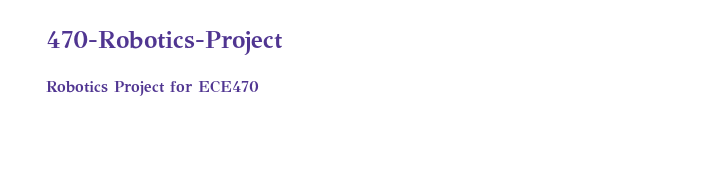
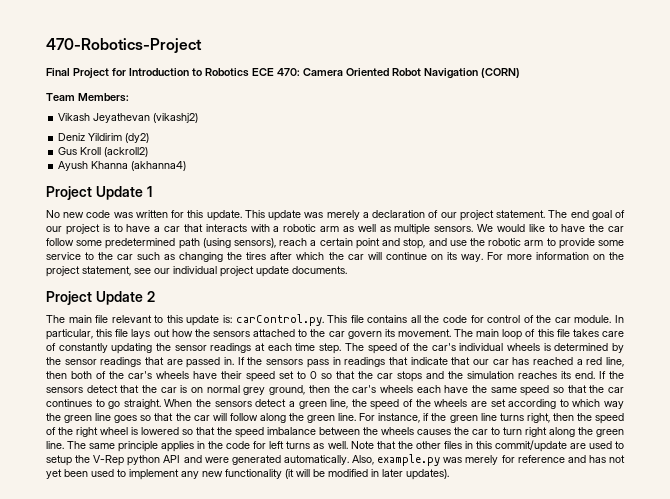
[46,81,108,93] Robotics -> [46,68,70,76] Final
[198,80,259,93] ECE470 -> [128,68,520,79] [46,93,129,102] [58,113,199,123] [58,133,150,143] [58,147,149,157] [58,161,187,171] [46,186,152,200] [46,210,625,221] [46,224,624,235] [46,238,625,249] [46,252,624,262] [46,266,347,277] [46,291,155,305] [46,314,624,326] [46,329,624,340] [46,343,624,354] [46,357,624,368] [46,371,624,382] [46,385,624,396] [46,399,624,410] [46,413,624,424] [46,427,624,438] [46,440,625,452] [46,454,626,466] [46,469,449,480] Introduction to Robotics ECE 470: Camera Oriented Robot Navigation (CORN) // Team Members: // Vikash Jeyathevan (vikashj2) // Deniz Yildirim (dy2) // Gus Kroll (ackroll2) // Ayush Khanna (akhanna4) // Project Update 1 // No new code was written for this update. This update was merely a declaration of our project statement. The end goal of our project is to have a car that interacts with a robotic arm as well as multiple sensors. We would like to have the car follow some predetermined path (using sensors), reach a certain point and stop, and use the robotic arm to provide some service to the car such as changing the tires after which the car will continue on its way. For more information on the project statement, see our individual project update documents. // Project Update 2 // The main file relevant to this update is: carControl.py. This file contains all the code for control of the car module. In particular, this file lays out how the sensors attached to the car govern its movement. The main loop of this file takes care of constantly updating the sensor readings at each time step. The speed of the car's individual wheels is determined by the sensor readings that are passed in. If the sensors pass in readings that indicate that our car has reached a red line, then both of the car's wheels have their speed set to 0 so that the car stops and the simulation reaches its end. If the sensors detect that the car is on normal grey ground, then the car's wheels each have the same speed so that the car continues to go straight. When the sensors detect a green line, the speed of the wheels are set according to which way the green line goes so that the car will follow along the green line. For instance, if the green line turns right, then the speed of the right wheel is lowered so that the speed imbalance between the wheels causes the car to turn right along the green line. The same principle applies in the code for left turns as well. Note that the other files in this commit/update are used to setup the V-Rep python API and were generated automatically. Also, example.py was merely for reference and has not yet been used to implement any new functionality (it will be modified in later updates).

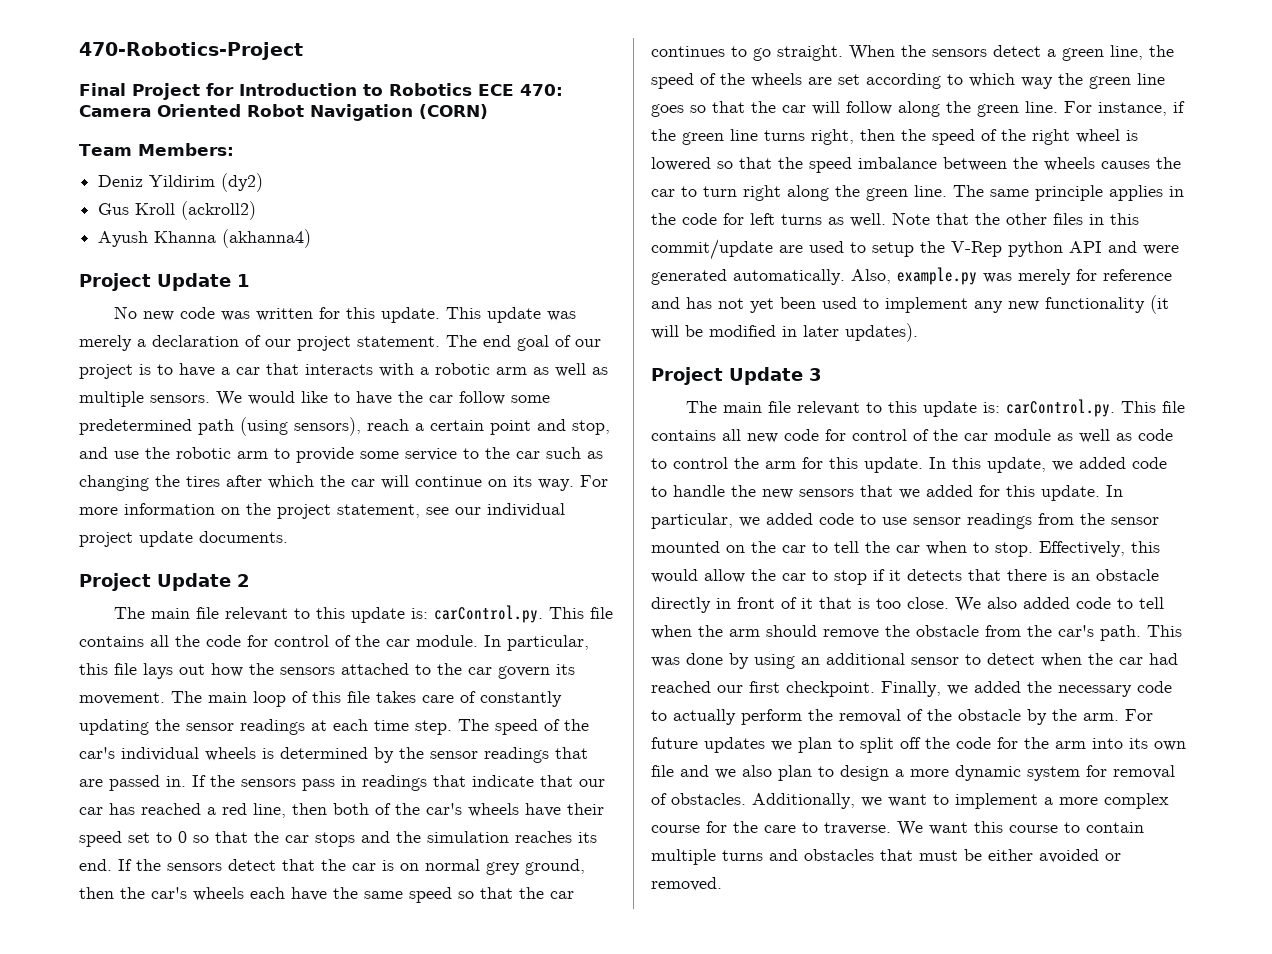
[58,113,199,123] // Vikash Jeyathevan (vikashj2) -> (234, 149) none
(449, 474) none -> [651,367,822,385] [686,399,1186,417] [651,429,1173,443] [651,457,1167,473] [651,485,1123,501] [651,513,1159,529] [651,541,1160,557] [651,569,1159,585] [651,597,1164,613] [651,625,1182,641] [651,653,1178,669] [651,681,1172,697] [651,709,1153,725] [651,737,1186,753] [651,765,1175,781] [651,793,1169,809] [651,821,1144,836] [651,849,1121,865] [651,877,722,891] // Project Update 3 // The main file relevant to this update is: carControl.py. This file contains all new code for control of the car module as well as code to control the arm for this update. In this update, we added code to handle the new sensors that we added for this update. In particular, we added code to use sensor readings from the sensor mounted on the car to tell the car when to stop. Effectively, this would allow the car to stop if it detects that there is an obstacle directly in front of it that is too close. We also added code to tell when the arm should remove the obstacle from the car's path. This was done by using an additional sensor to detect when the car had reached our first checkpoint. Finally, we added the necessary code to actually perform the removal of the obstacle by the arm. For future updates we plan to split off the code for the arm into its own file and we also plan to design a more dynamic system for removal of obstacles. Additionally, we want to implement a more complex course for the care to traverse. We want this course to contain multiple turns and obstacles that must be either avoided or removed.

